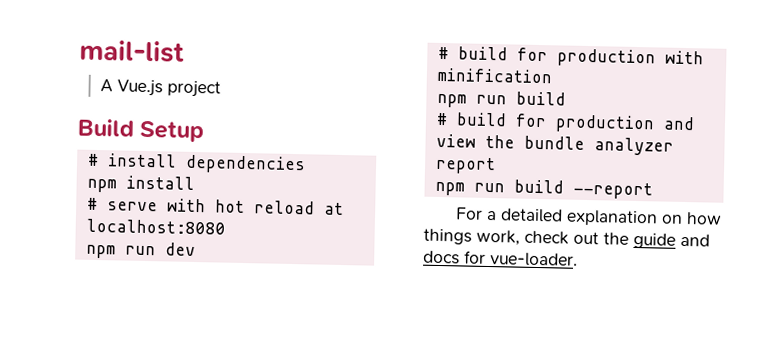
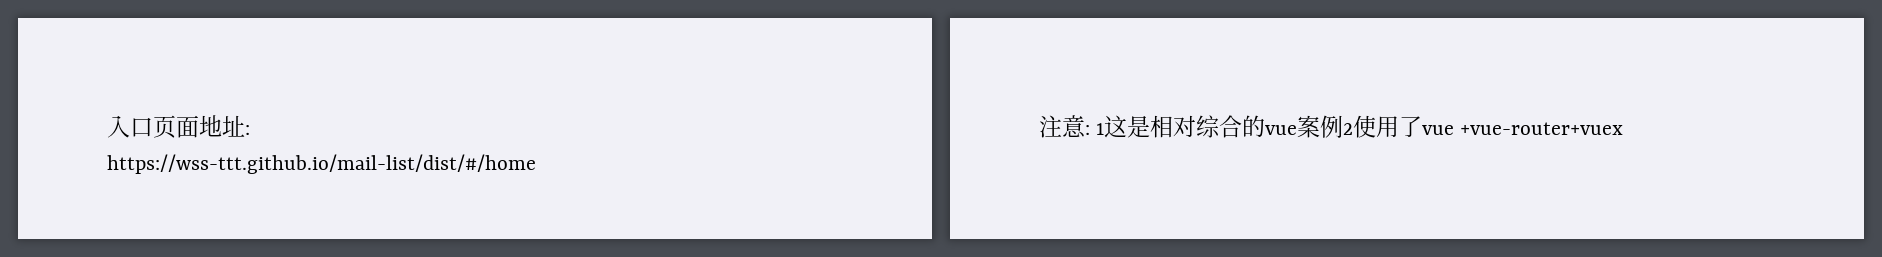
[79,39,185,63] [99,79,221,98] [77,118,205,143] [87,153,306,175] [86,175,195,193] [86,197,344,216] [85,218,226,235] [85,242,196,259] [437,46,704,68] [436,67,553,84] [436,91,566,108] [435,112,695,134] [435,133,674,156] [434,156,496,175] [434,179,653,200] [454,207,722,227] [423,228,710,249] [423,250,578,267] mail-list // A Vue.js project // Build Setup // # install dependencies // npm install // # serve with hot reload at localhost:8080 // npm run dev // # build for production with minification // npm run build // # build for production and view the bundle analyzer report // npm run build --report // For a detailed explanation on how things work, check out the guide and docs for vue-loader. -> [107,115,250,138] [107,154,536,174] [1039,115,1624,138] 入口页面地址: // https://wss-ttt.github.io/mail-list/dist/#/home // 注意: 1这是相对综合的vue案例2使用了vue +vue-router+vuex

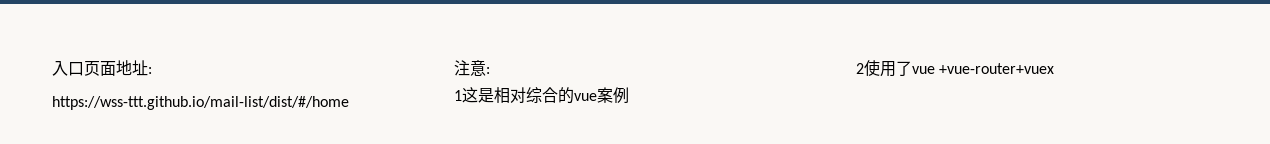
(1090, 130) none -> (490, 70) //
(1344, 126) none -> (629, 95) //

